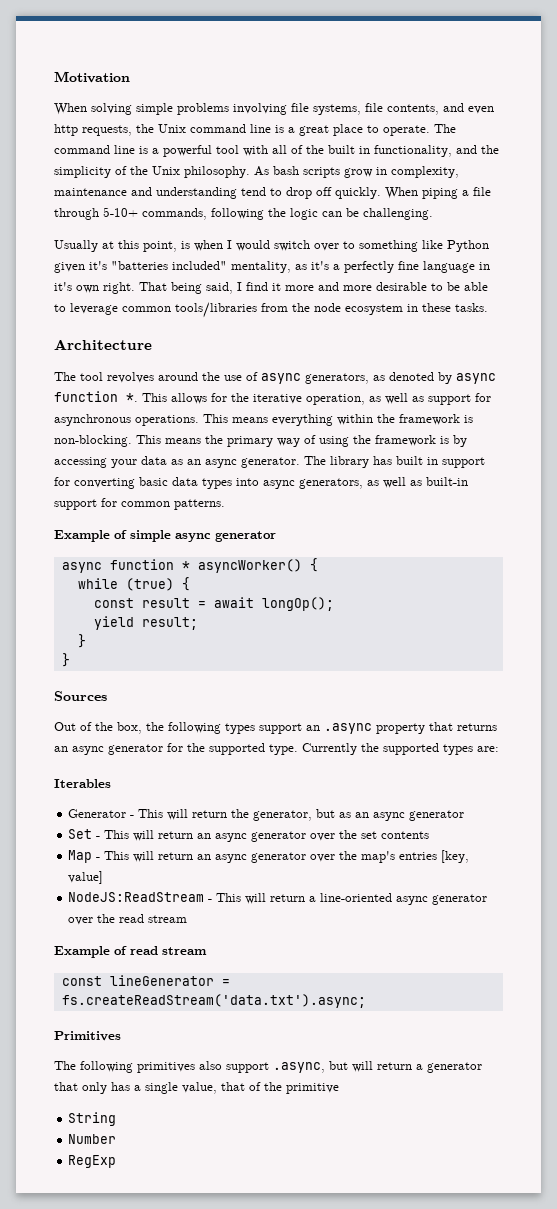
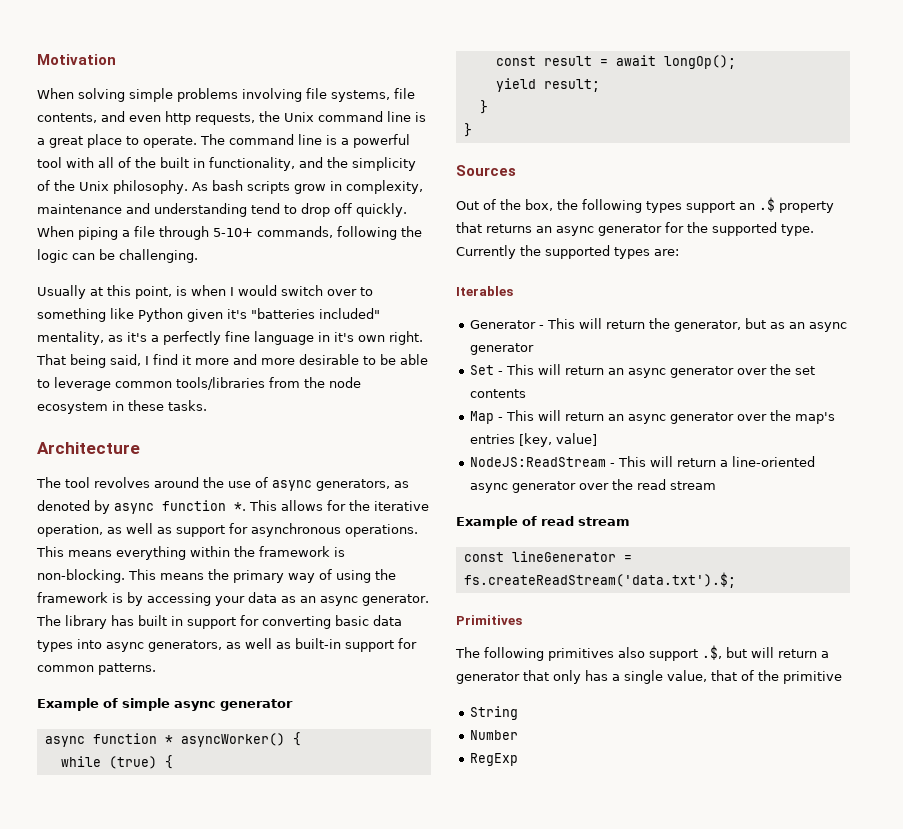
[324,723,372,734] .async -> [759,197,775,212] .$
[61,994,366,1008] fs.createReadStream('data.txt').async; -> [463,572,736,588] fs.createReadStream('data.txt').$;
[273,1062,325,1073] .async, -> [702,645,722,660] .$,

